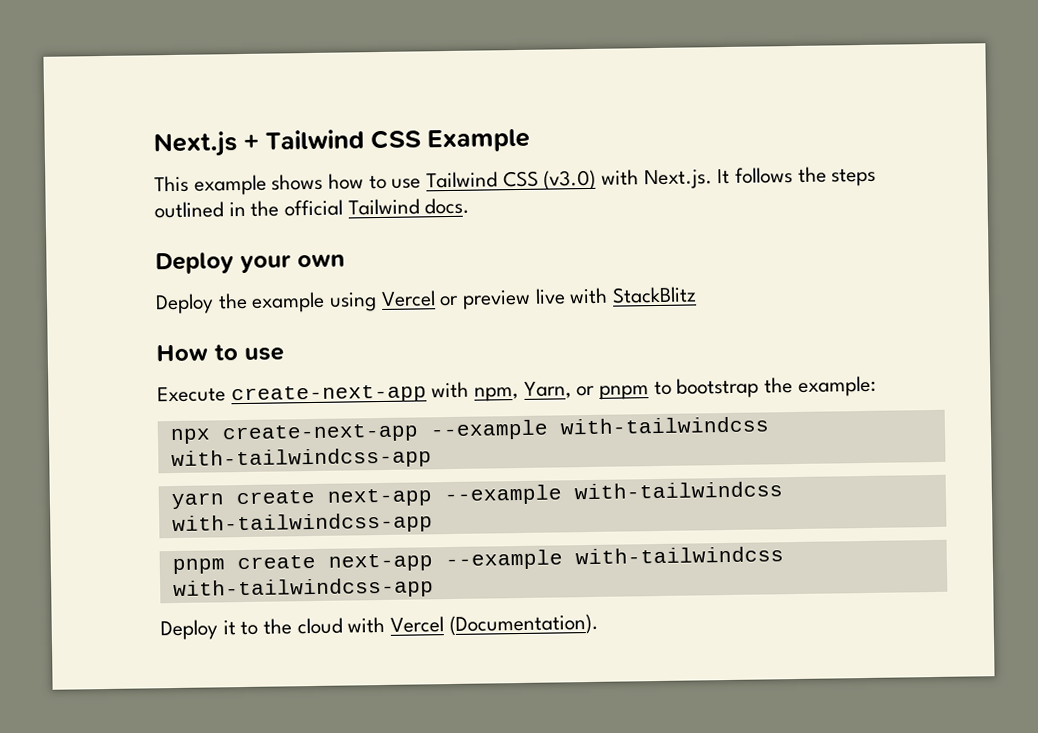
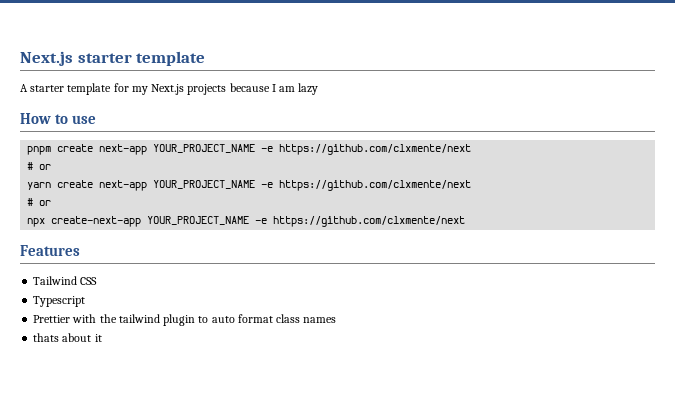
[153,128,530,158] [154,166,877,196] [154,197,471,219] [155,252,345,275] [155,286,698,315] [156,344,284,362] [157,375,876,405] [169,416,769,445] [170,447,432,471] [170,481,783,510] [171,512,433,536] [171,546,784,575] [172,577,434,601] [160,613,599,641] Next.js + Tailwind CSS Example // This example shows how to use Tailwind CSS (v3.0) with Next.js. It follows the steps outlined in the official Tailwind docs. // Deploy your own // Deploy the example using Vercel or preview live with StackBlitz // How to use // Execute create-next-app with npm, Yarn, or pnpm to bootstrap the example: // npx create-next-app --example with-tailwindcss with-tailwindcss-app // yarn create next-app --example with-tailwindcss with-tailwindcss-app // pnpm create next-app --example with-tailwindcss with-tailwindcss-app // Deploy it to the cloud with Vercel (Documentation). -> [20,51,206,66] [20,83,319,95] [20,113,97,124] [27,144,472,155] [27,162,52,170] [27,180,472,191] [27,198,52,206] [27,216,466,227] [20,245,80,256] [33,276,98,285] [33,296,86,307] [33,314,337,326] [33,333,102,342] Next.js starter template // A starter template for my Next.js projects because I am lazy // How to use // pnpm create next-app YOUR_PROJECT_NAME -e https://github.com/clxmente/next // # or // yarn create next-app YOUR_PROJECT_NAME -e https://github.com/clxmente/next // # or // npx create-next-app YOUR_PROJECT_NAME -e https://github.com/clxmente/next // Features // Tailwind CSS // Typescript // Prettier with the tailwind plugin to auto format class names // thats about it

